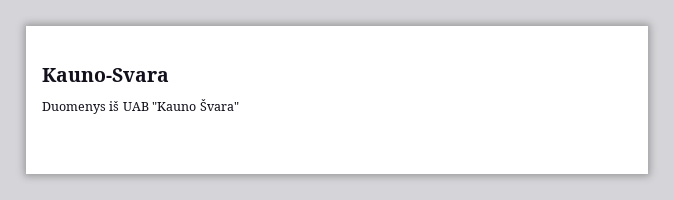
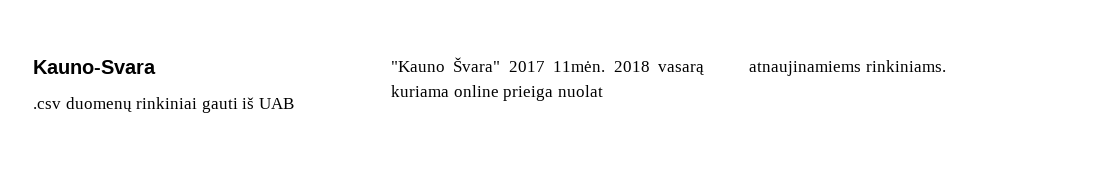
[42,99,239,114] Duomenys iš UAB "Kauno Švara" -> [33,97,294,113] [391,57,704,75] [391,85,603,101] [749,60,946,76] .csv duomenų rinkiniai gauti iš UAB "Kauno Švara" 2017 11mėn. 2018 vasarą kuriama online prieiga nuolat atnaujinamiems rinkiniams.

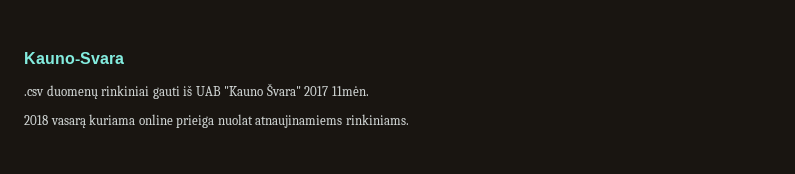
(606, 66) none -> (369, 91) //

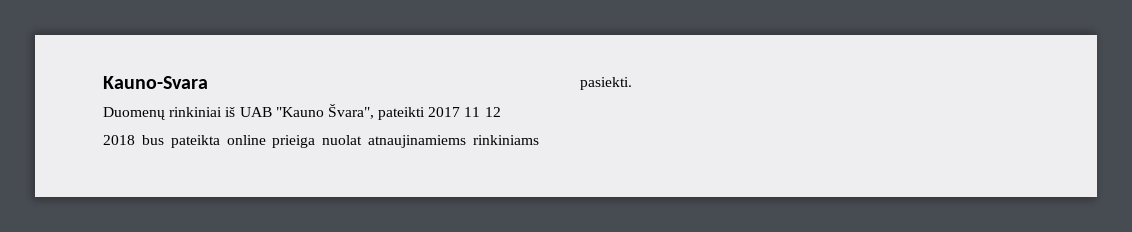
[24,83,369,99] .csv duomenų rinkiniai gauti iš UAB "Kauno Švara" 2017 11mėn. -> [103,104,501,120] Duomenų rinkiniai iš UAB "Kauno Švara", pateikti 2017 11 12
[50,114,136,128] vasarą kuriama -> [141,135,220,148] bus pateikta
[345,114,409,125] rinkiniams. -> [472,135,539,145] [580,77,632,90] rinkiniams pasiekti.

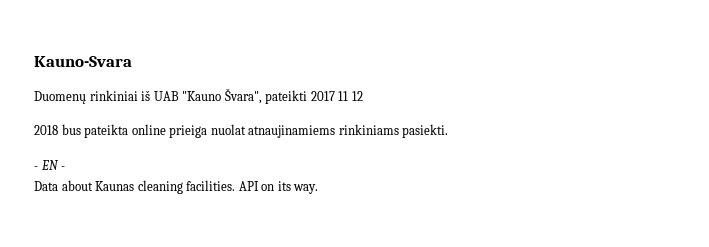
(632, 83) none -> [34,160,66,170] [34,180,319,194] // - EN - // Data about Kaunas cleaning facilities. API on its way.

